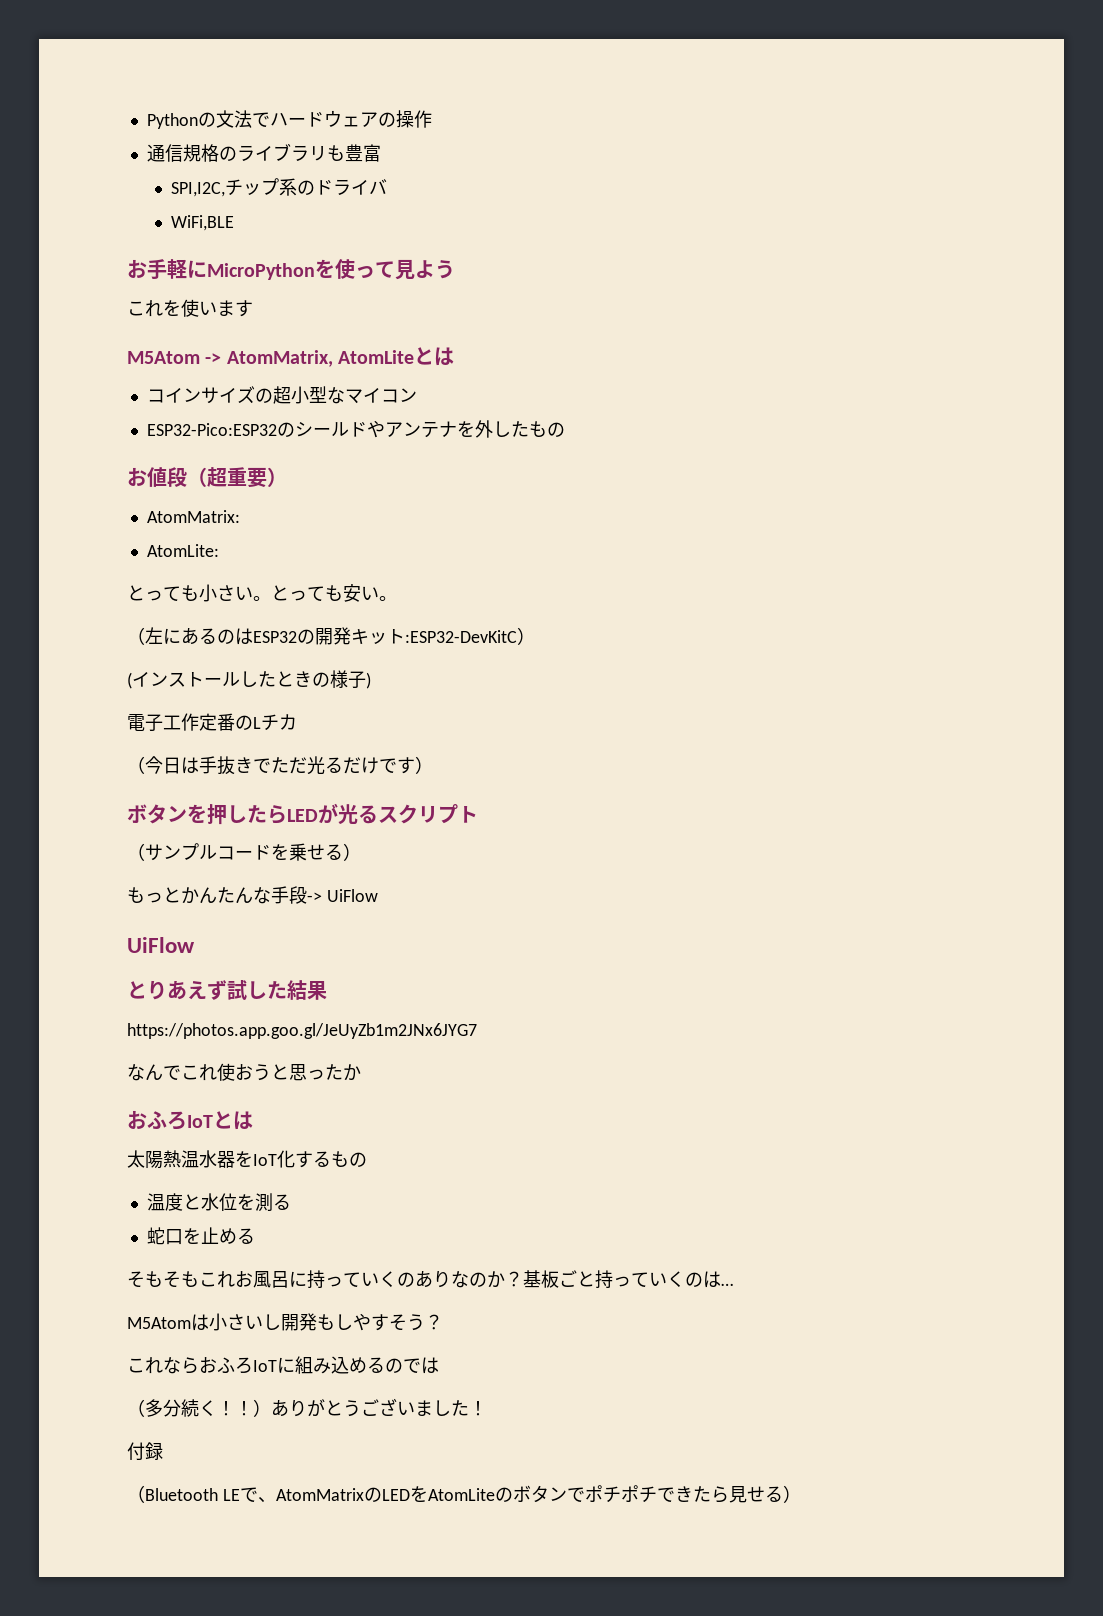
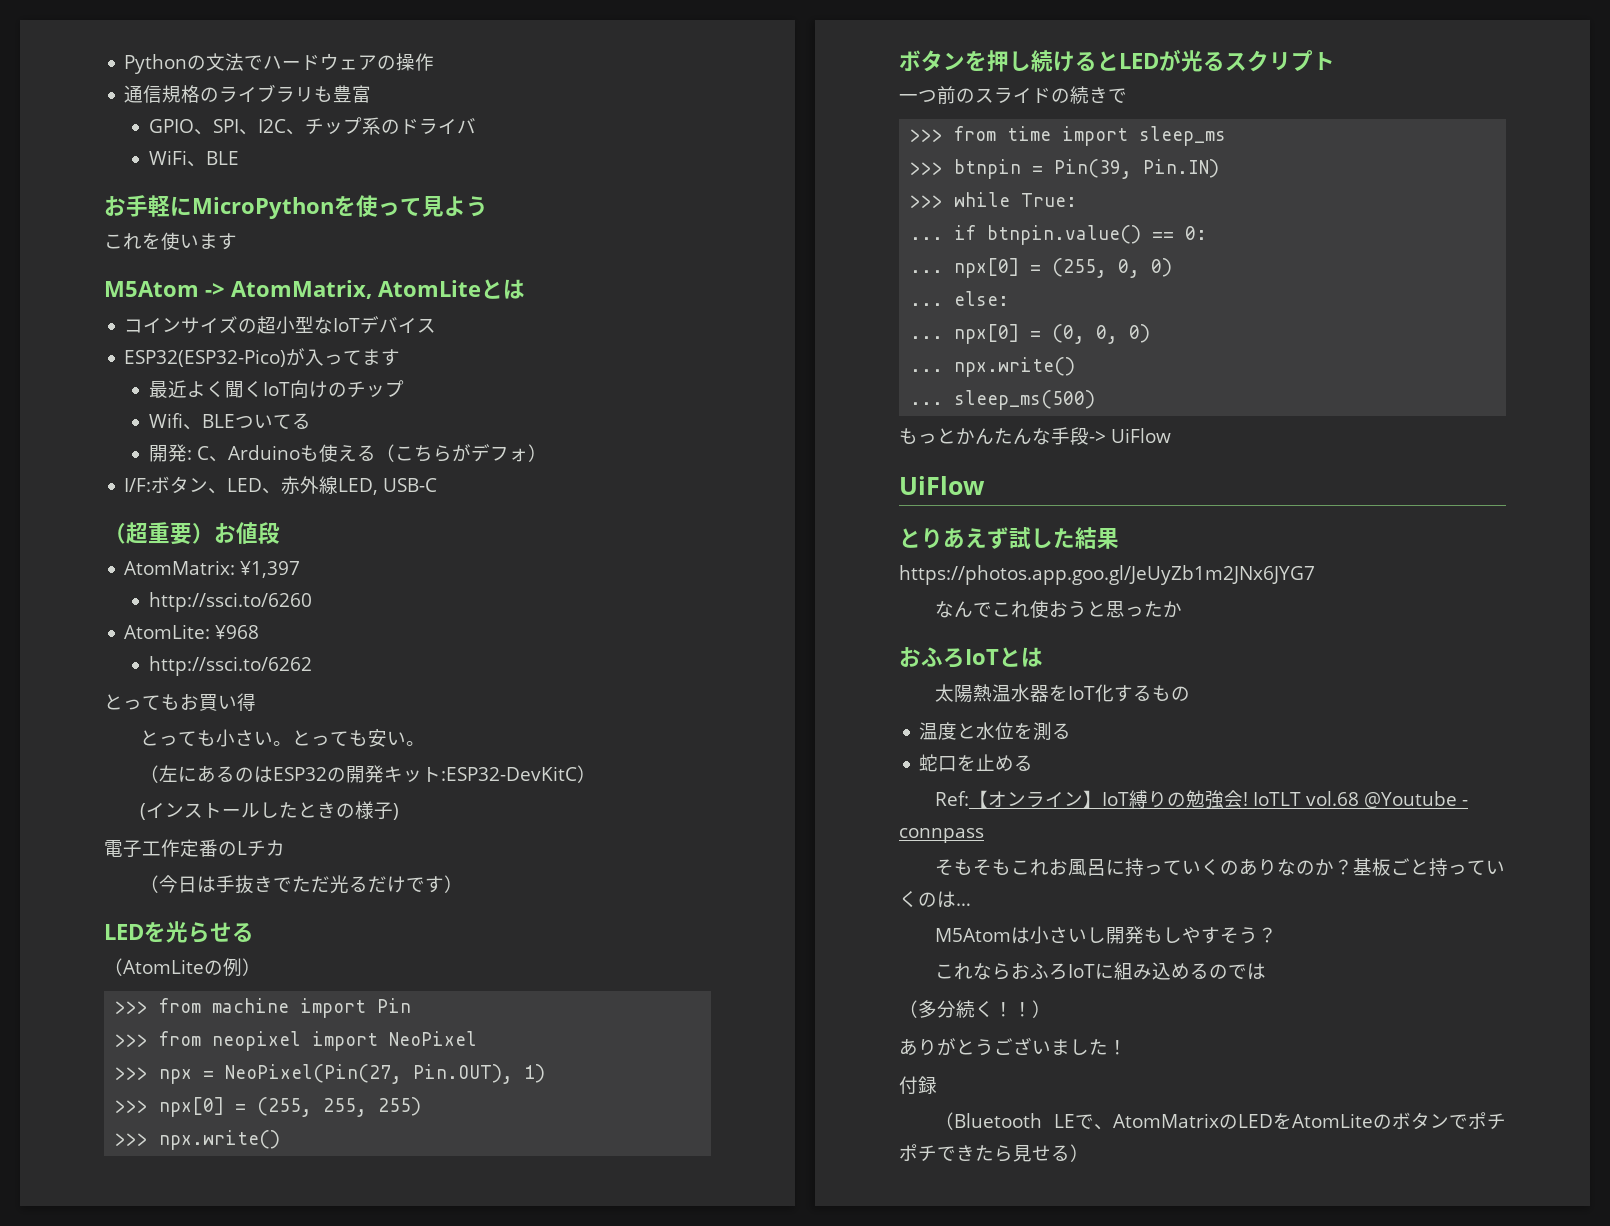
[170,182,225,197] SPI,I2C, -> [148,119,305,135] GPIO、SPI、I2C、
[170,215,234,231] WiFi,BLE -> [148,150,239,167] WiFi、BLE
[344,388,417,404] [146,420,565,438] [127,467,187,487] マイコン // ESP32-Pico:ESP32のシールドやアンテナを外したもの // お値段 -> [333,316,437,334] [124,348,401,367] [148,380,404,398] [148,413,311,430] [148,444,547,462] [124,476,438,495] IoTデバイス // ESP32(ESP32-Pico)が入ってます // 最近よく聞くIoT向けのチップ // Wifi、BLEついてる // 開発: C、Arduinoも使える（こちらがデフォ） // I/F:ボタン、LED、赤外線LED, USB-C //
(287, 477) none -> [214,522,280,544] お値段
(240, 516) none -> [240,561,301,578] [148,592,312,612] ¥1,397 // http://ssci.to/6260
(219, 550) none -> [215,625,260,639] [148,656,312,676] [104,693,256,711] ¥968 // http://ssci.to/6262 // とってもお買い得
(433, 765) none -> [104,921,254,943] [104,958,261,977] [115,998,412,1018] [115,1031,478,1051] [115,1064,546,1084] [115,1097,422,1117] [115,1130,281,1150] // LEDを光らせる // （AtomLiteの例） // >>> from machine import Pin // >>> from neopixel import NeoPixel // >>> npx = NeoPixel(Pin(27, Pin.OUT), 1) // >>> npx[0] = (255, 255, 255) // >>> npx.write()
[247,805,287,824] たら -> [1031,50,1119,72] 続けると
[127,843,361,861] （サンプルコードを乗せる） -> [899,86,1127,104] [910,126,1227,146] [910,159,1220,179] [910,192,1078,208] [910,225,1208,245] [910,258,1173,278] [910,291,1010,306] [910,324,1151,344] [910,357,1076,377] [910,390,1096,410] 一つ前のスライドの続きで // >>> from time import sleep_ms // >>> btnpin = Pin(39, Pin.IN) // >>> while True: // ... if btnpin.value() == 0: // ... npx[0] = (255, 0, 0) // ... else: // ... npx[0] = (0, 0, 0) // ... npx.write() // ... sleep_ms(500)
(255, 1236) none -> [934,790,1468,809] [899,828,984,843] // Ref:【オンライン】IoT縛りの勉強会! IoTLT vol.68 @Youtube - connpass
(271, 1408) none -> (1051, 1009) //

